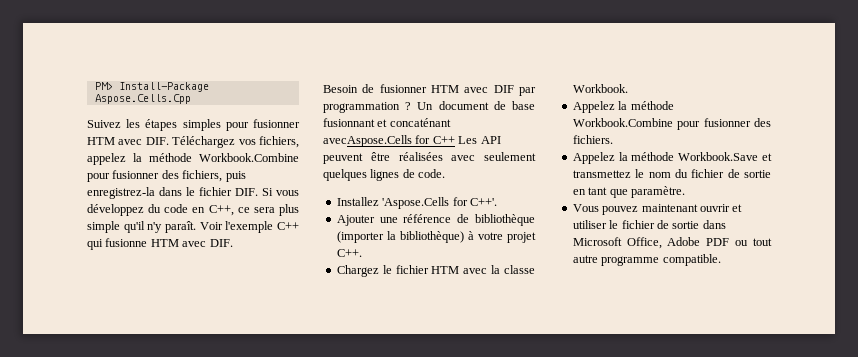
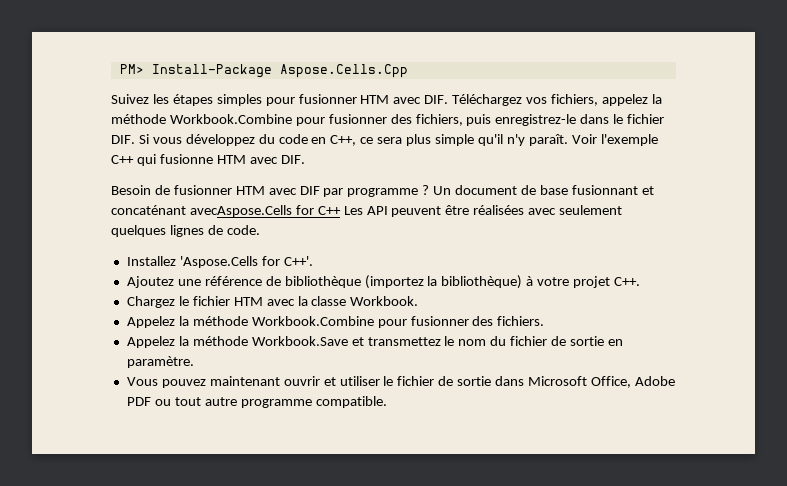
[87,187,155,199] enregistrez-la -> [495,114,577,126] enregistrez-le
[323,102,400,113] programmation -> [347,188,419,197] programme
[336,215,375,226] Ajouter -> [126,276,174,288] Ajoutez
[336,231,384,243] (importer -> [364,275,424,289] (importez
[588,187,628,198] tant que -> (623, 342) none

